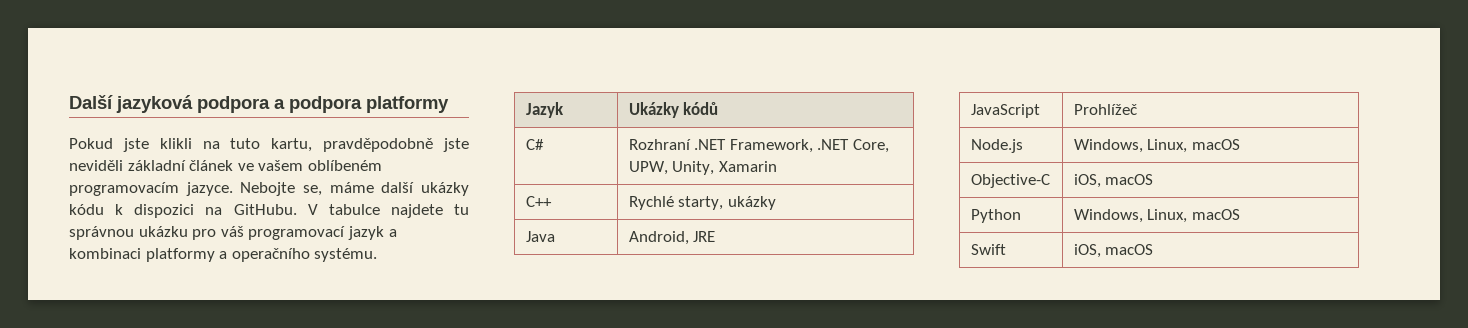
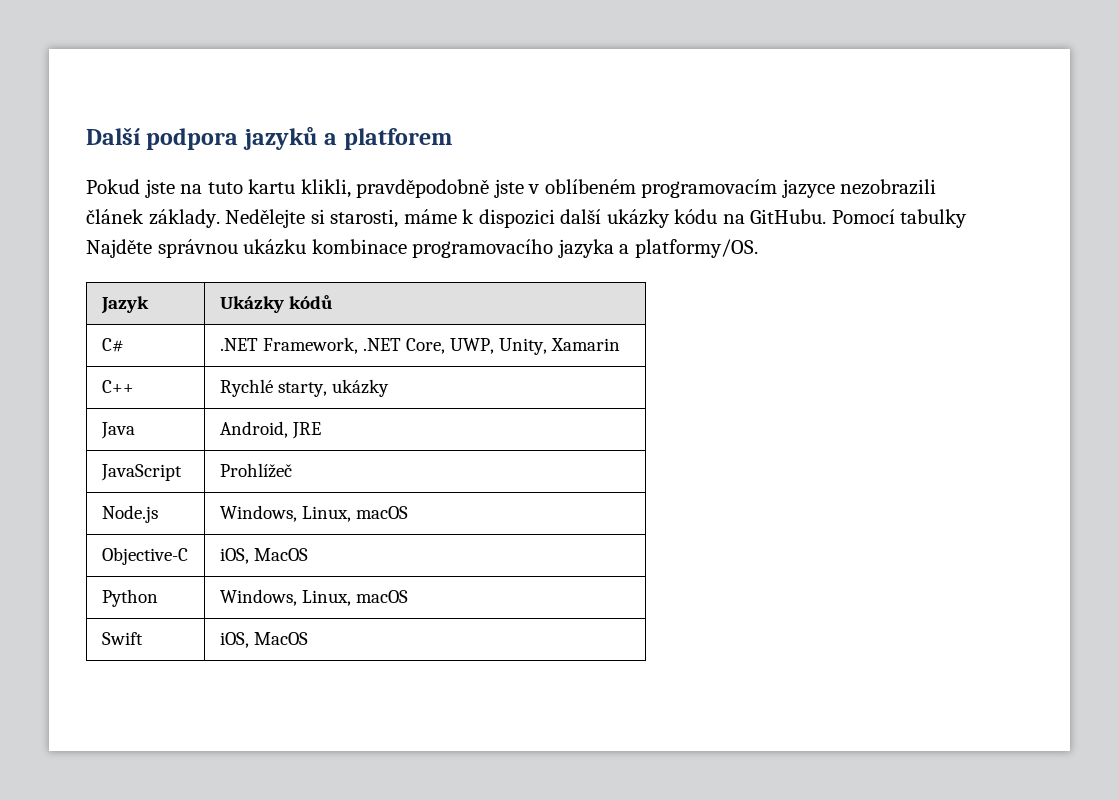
[116,95,449,113] jazyková podpora a podpora platformy -> [146,126,452,150] podpora jazyků a platforem
[159,138,192,149] klikli -> (175, 188) none
[271,138,469,152] [69,160,382,171] [69,182,469,196] [69,204,469,218] [69,226,397,240] [69,248,378,262] kartu, pravděpodobně jste neviděli základní článek ve vašem oblíbeném programovacím jazyce. Nebojte se, máme další ukázky kódu k dispozici na GitHubu. V tabulce najdete tu správnou ukázku pro váš programovací jazyk a kombinaci platformy a operačního systému. -> [248,179,937,198] [86,209,968,228] [86,239,758,258] kartu klikli, pravděpodobně jste v oblíbeném programovacím jazyce nezobrazili článek základy. Nedělejte si starosti, máme k dispozici další ukázky kódu na GitHubu. Pomocí tabulky Najděte správnou ukázku kombinace programovacího jazyka a platformy/OS.
[628,139,691,150] Rozhraní -> (124, 345) none
[628,161,668,175] UPW, -> [449,338,494,354] UWP,
[1105,174,1154,185] macOS -> [253,548,308,561] MacOS
[1105,244,1154,255] macOS -> [253,632,308,645] MacOS

